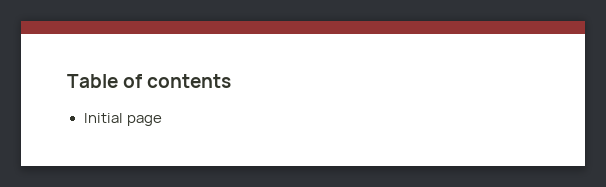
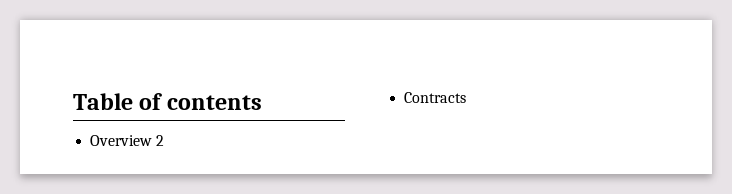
[83,113,162,126] Initial page -> [90,135,165,146] [404,92,467,103] Overview 2 // Contracts

